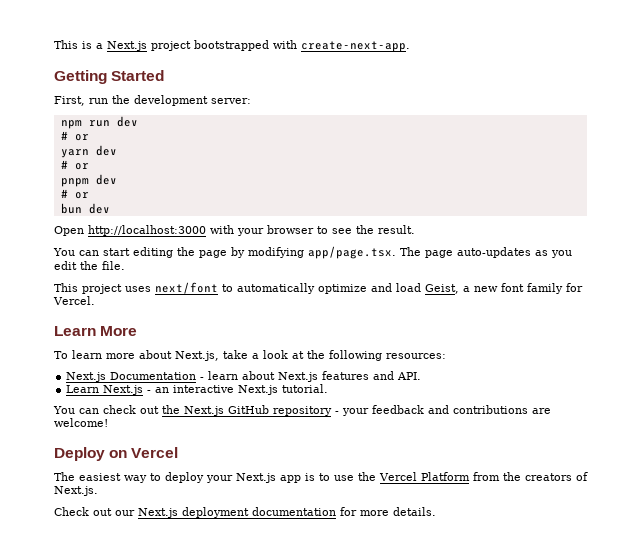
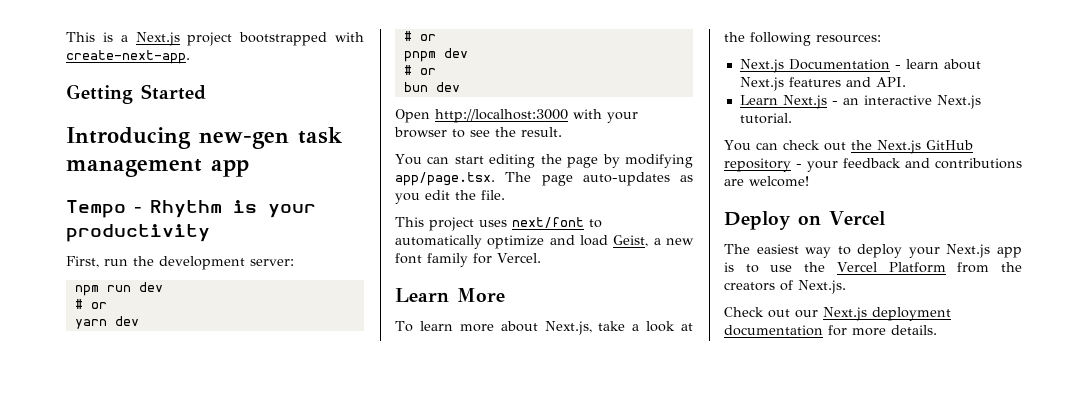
(165, 75) none -> [66,127,342,149] [66,159,249,177] [66,200,316,218] [66,224,210,242] // Introducing new-gen task management app // Tempo - Rhythm is your productivity

